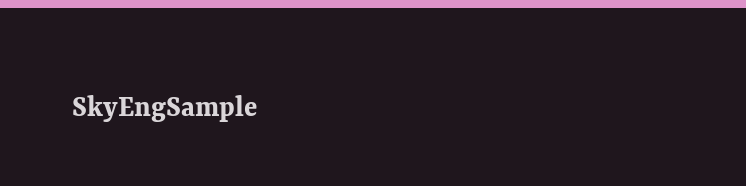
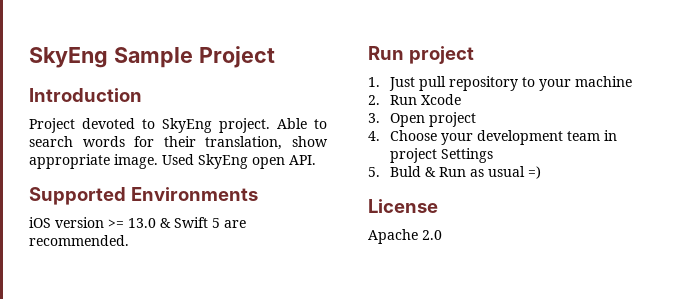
[72,95,257,122] SkyEngSample -> [29,46,275,68] [29,88,142,102] [29,118,327,133] [29,136,328,150] [29,154,316,169] [29,187,258,205] [29,217,246,228] [29,235,129,246] [368,46,474,64] [368,76,633,91] [368,94,462,105] [368,112,477,127] [368,130,618,145] [390,148,494,163] [368,166,542,179] [368,199,438,213] [368,229,442,244] SkyEng Sample Project // Introduction // Project devoted to SkyEng project. Able to search words for their translation, show appropriate image. Used SkyEng open API. // Supported Environments // iOS version >= 13.0 & Swift 5 are recommended. // Run project // 1. Just pull repository to your machine // 2. Run Xcode // 3. Open project // 4. Choose your development team in project Settings // 5. Buld & Run as usual =) // License // Apache 2.0

